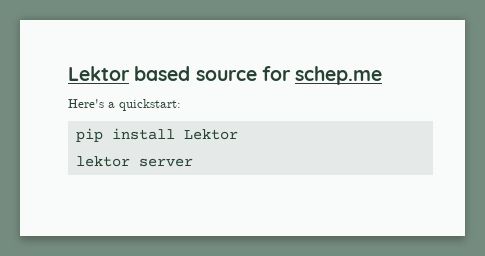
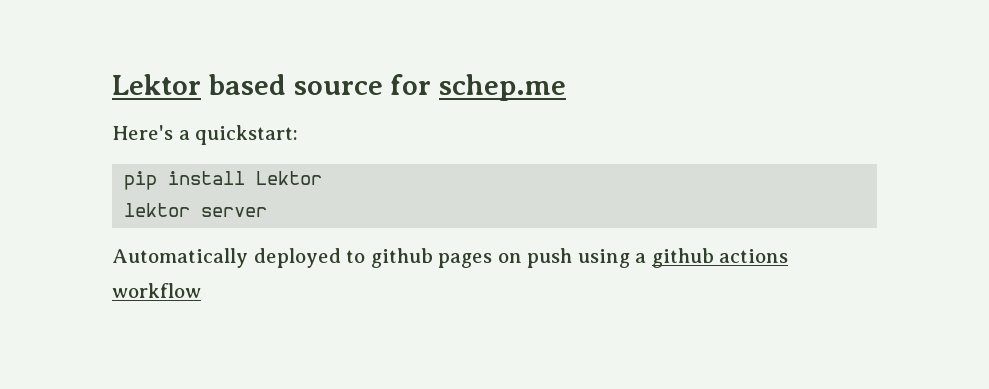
(193, 162) none -> [112,248,789,268] [112,283,201,298] // Automatically deployed to github pages on push using a github actions workflow

